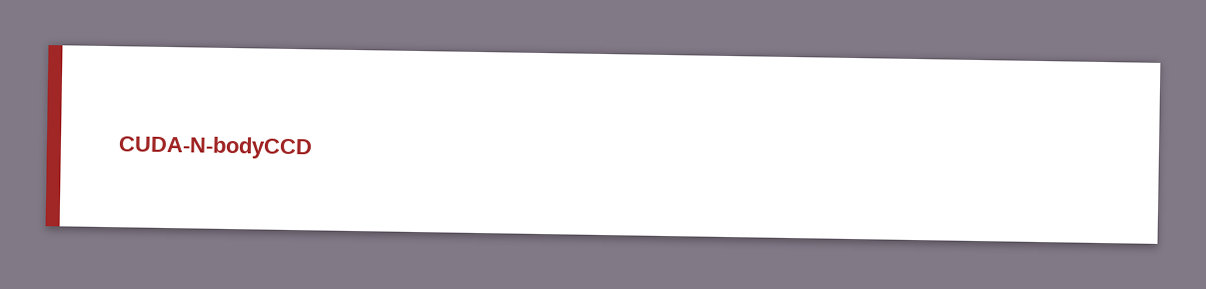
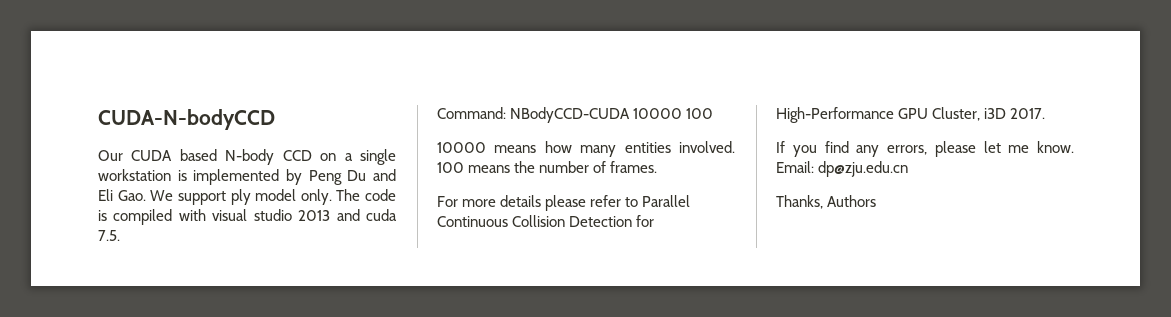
(313, 147) none -> [98,149,397,165] [98,169,396,185] [98,189,396,205] [98,209,398,225] [98,230,120,241] [437,107,714,123] [437,141,735,157] [437,161,658,173] [437,195,691,211] [437,215,655,227] [776,107,1046,123] [776,141,1074,157] [776,161,909,177] [776,195,877,209] // Our CUDA based N-body CCD on a single workstation is implemented by Peng Du and Eli Gao. We support ply model only. The code is compiled with visual studio 2013 and cuda 7.5. // Command: NBodyCCD-CUDA 10000 100 // 10000 means how many entities involved. 100 means the number of frames. // For more details please refer to Parallel Continuous Collision Detection for High-Performance GPU Cluster, i3D 2017. // If you find any errors, please let me know. Email: dp@zju.edu.cn // Thanks, Authors

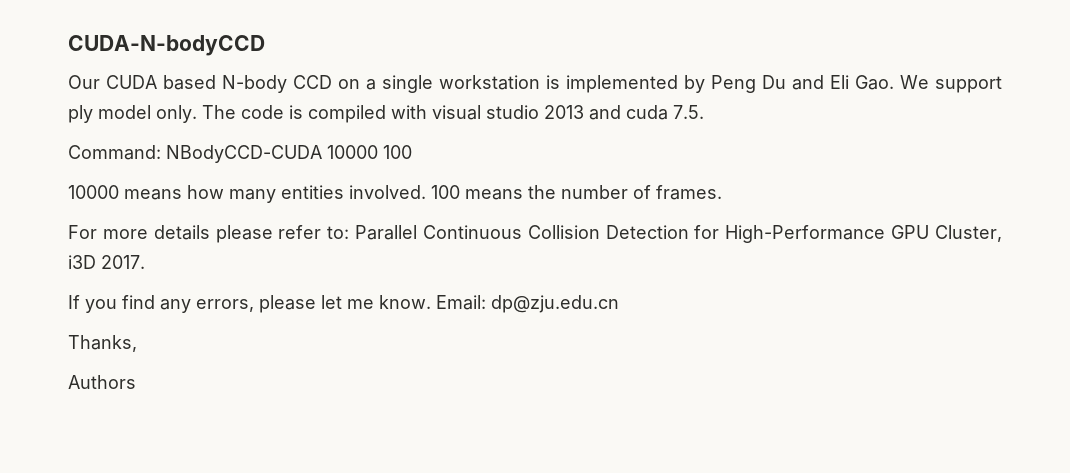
[625,197,639,207] to -> [327,226,350,239] to:
(823, 202) none -> (137, 343) //

